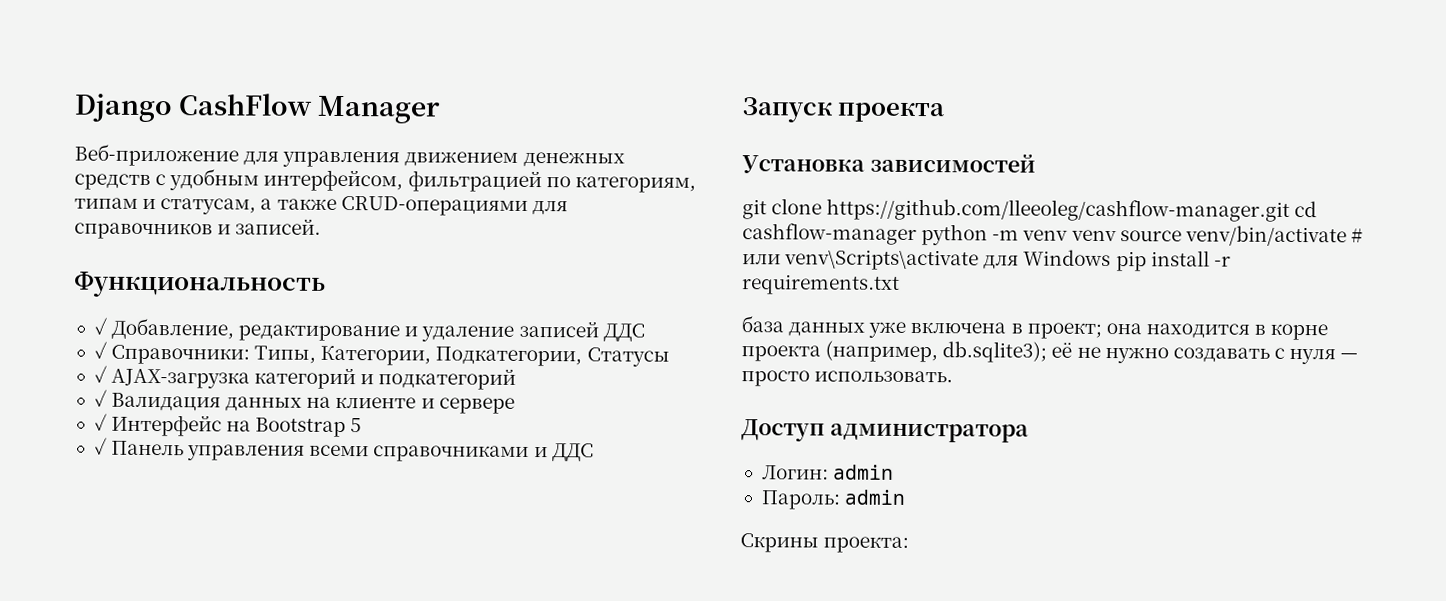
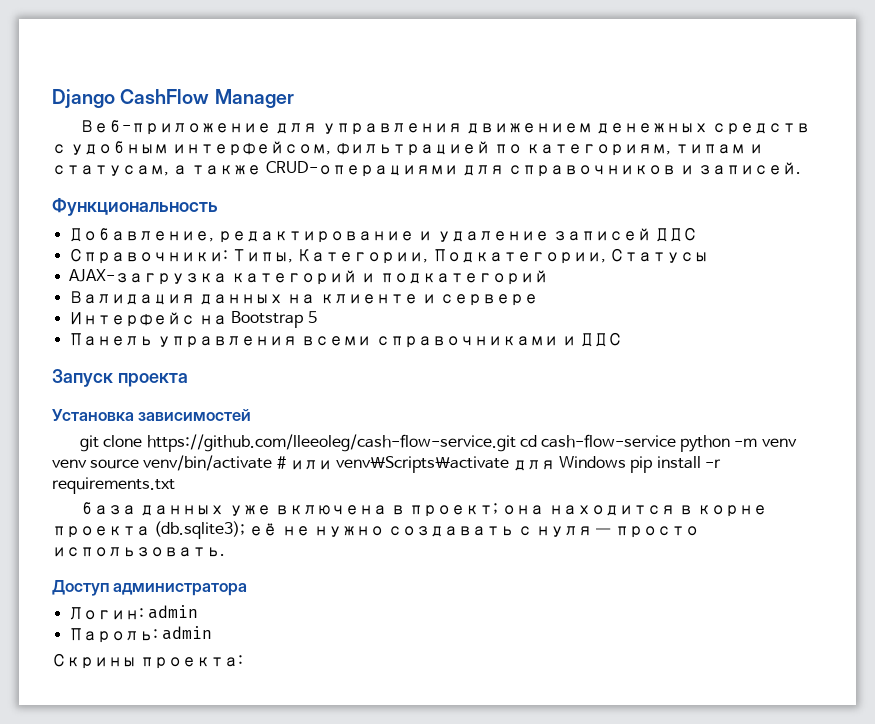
[93,317,107,335] ✓ -> (218, 207) none
[93,341,107,359] ✓ -> (697, 234) none
[93,365,107,383] ✓ -> (708, 255) none
[93,389,107,407] ✓ -> (548, 277) none
[93,413,107,431] ✓ -> (538, 300) none
[93,437,107,455] ✓ -> (317, 317) none
[826,198,1318,222] [742,223,917,246] https://github.com/lleeoleg/cashflow-manager.git cd cashflow-manager -> [146,434,676,452] https://github.com/lleeoleg/cash-flow-service.git cd cash-flow-service
[825,340,1048,363] (например, db.sqlite3); -> [154,521,246,539] (db.sqlite3);

